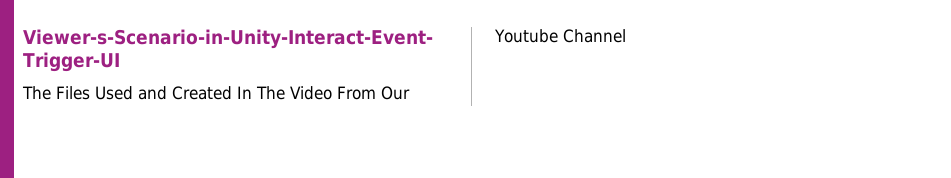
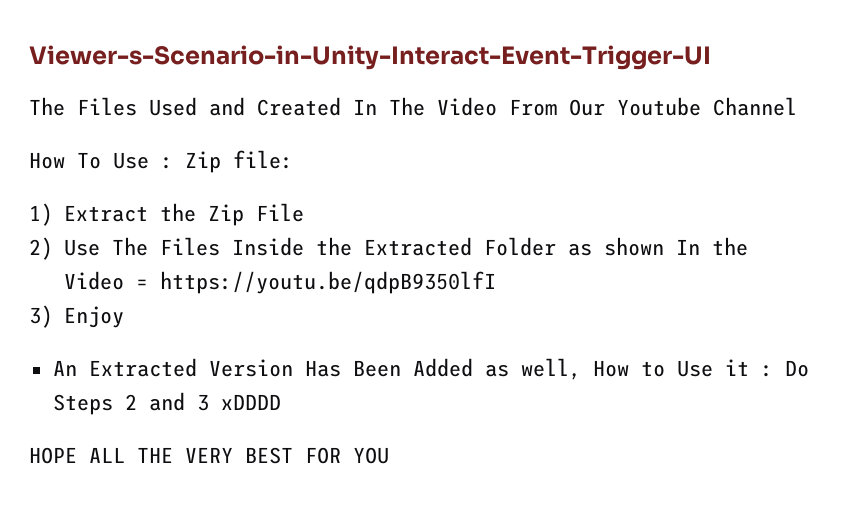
(626, 36) none -> [29,150,293,173] [29,203,304,226] [29,237,748,260] [63,271,496,294] [29,305,124,328] [52,358,809,380] [52,392,281,415] [29,447,389,464] // How To Use : Zip file: // 1) Extract the Zip File // 2) Use The Files Inside the Extracted Folder as shown In the Video = https://youtu.be/qdpB9350lfI // 3) Enjoy // An Extracted Version Has Been Added as well, How to Use it : Do Steps 2 and 3 xDDDD // HOPE ALL THE VERY BEST FOR YOU

